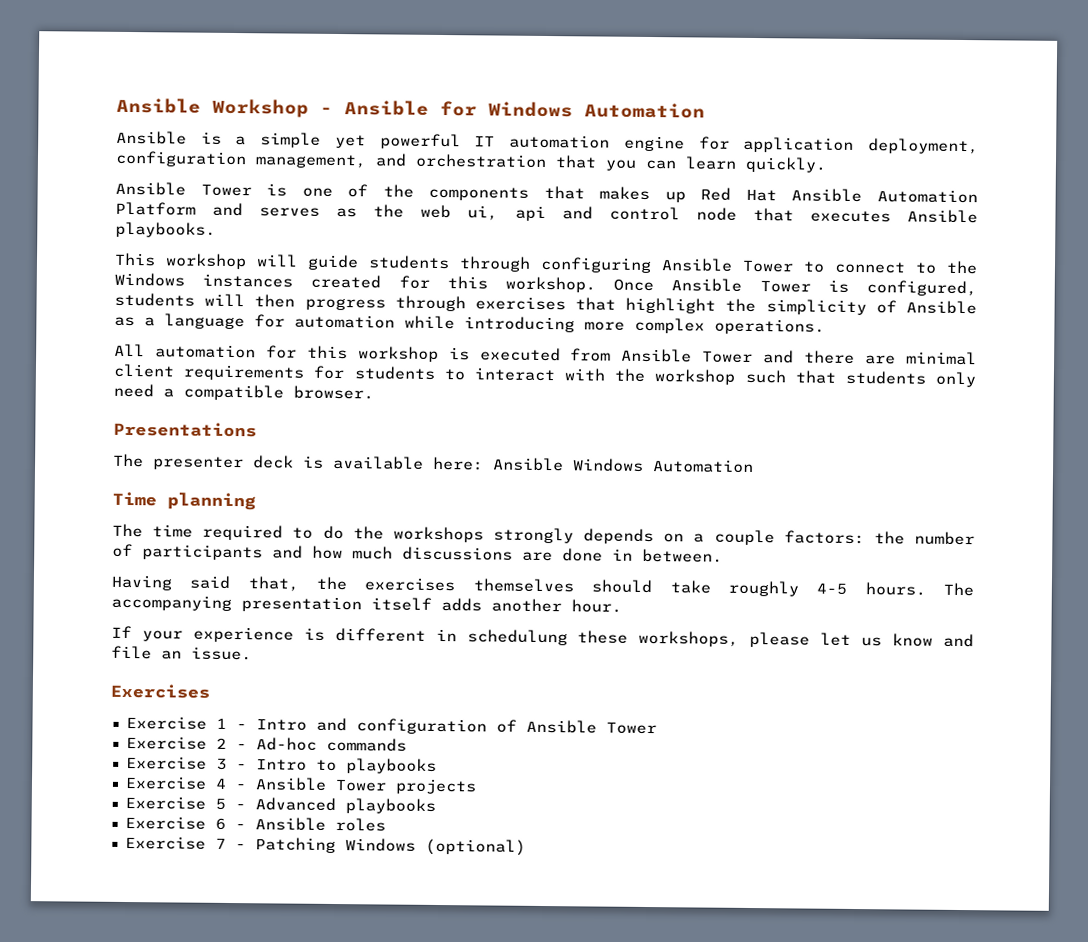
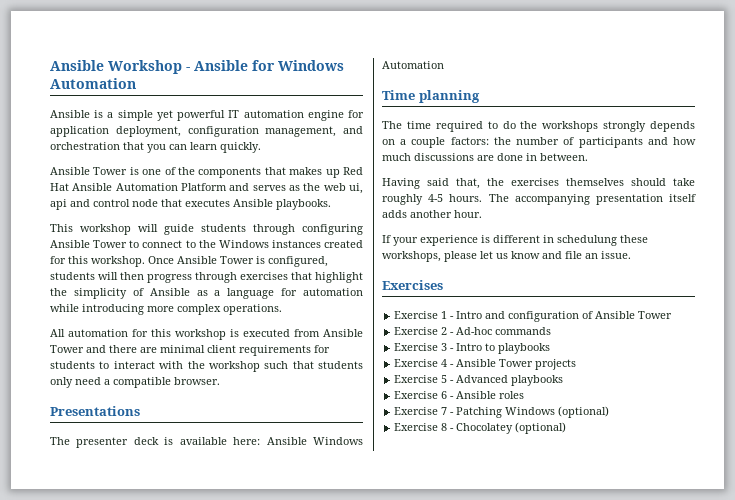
(526, 847) none -> [394,422,567,434] // Exercise 8 - Chocolatey (optional)

